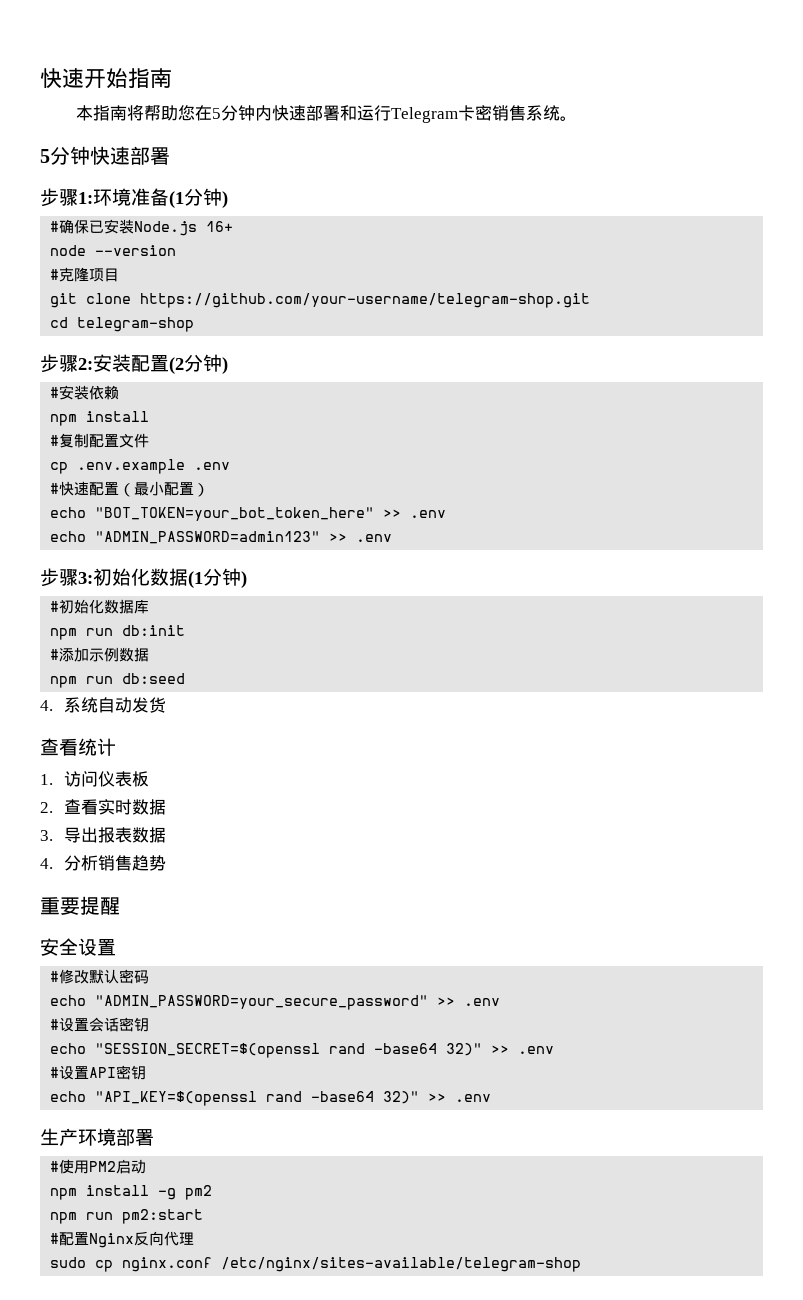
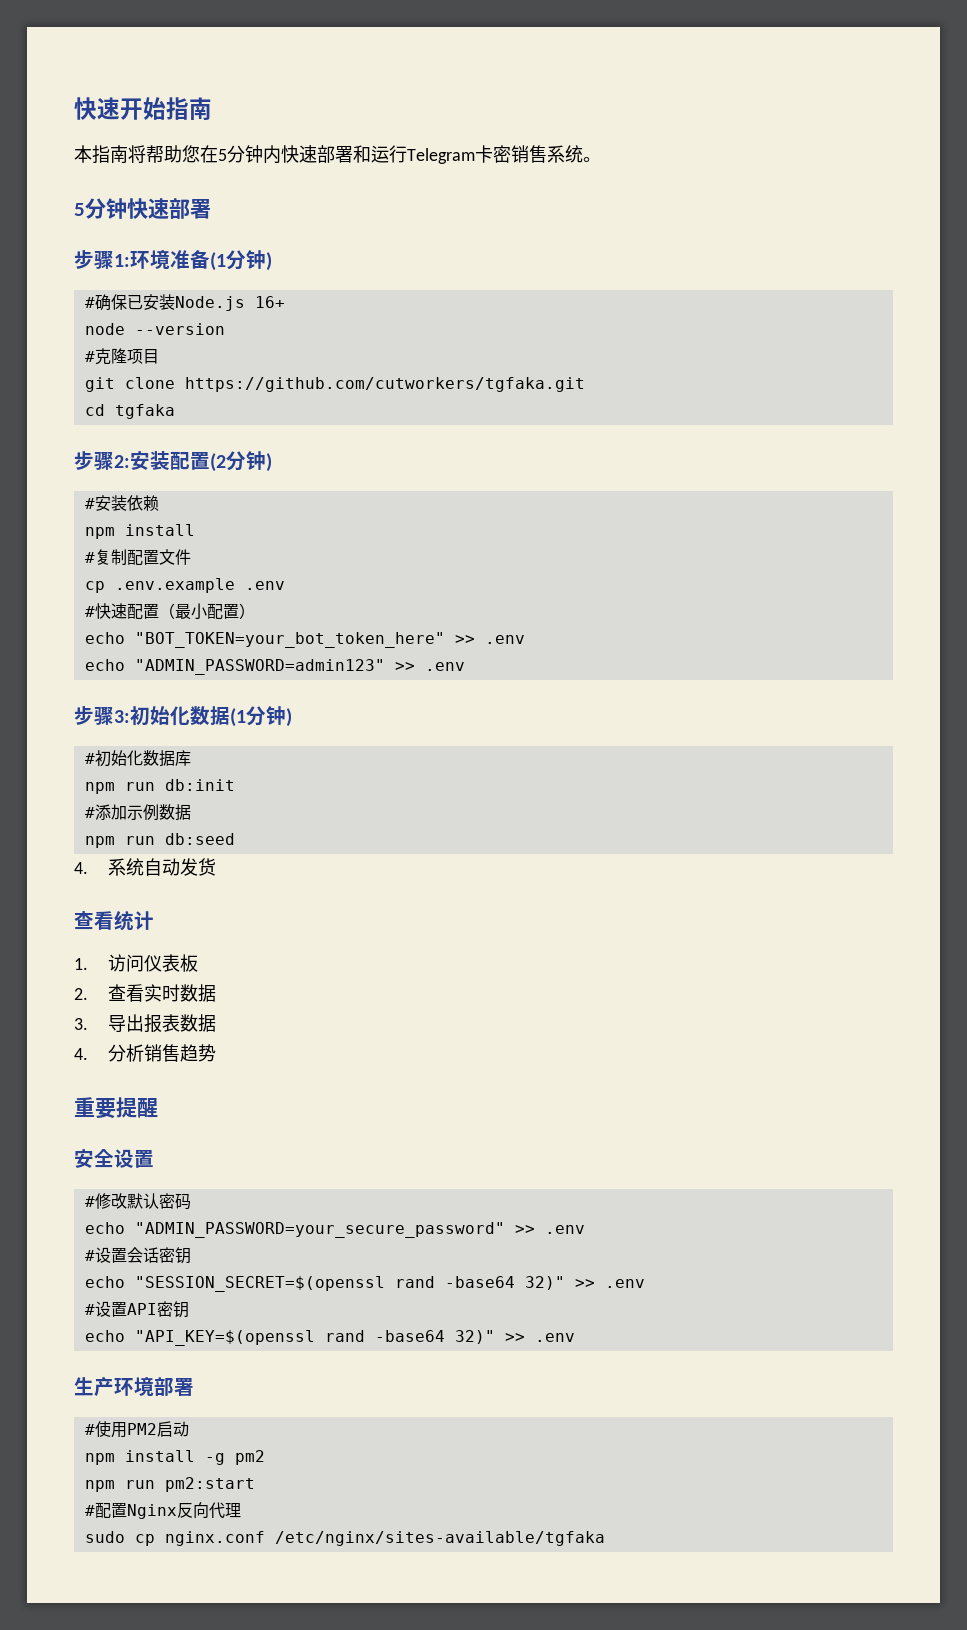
[140,293,591,308] https://github.com/your-username/telegram-shop.git -> [184,377,585,392] https://github.com/cutworkers/tgfaka.git
[77,317,195,332] telegram-shop -> [114,404,175,419] tgfaka
[221,1257,582,1272] /etc/nginx/sites-available/telegram-shop -> [274,1531,605,1546] /etc/nginx/sites-available/tgfaka

